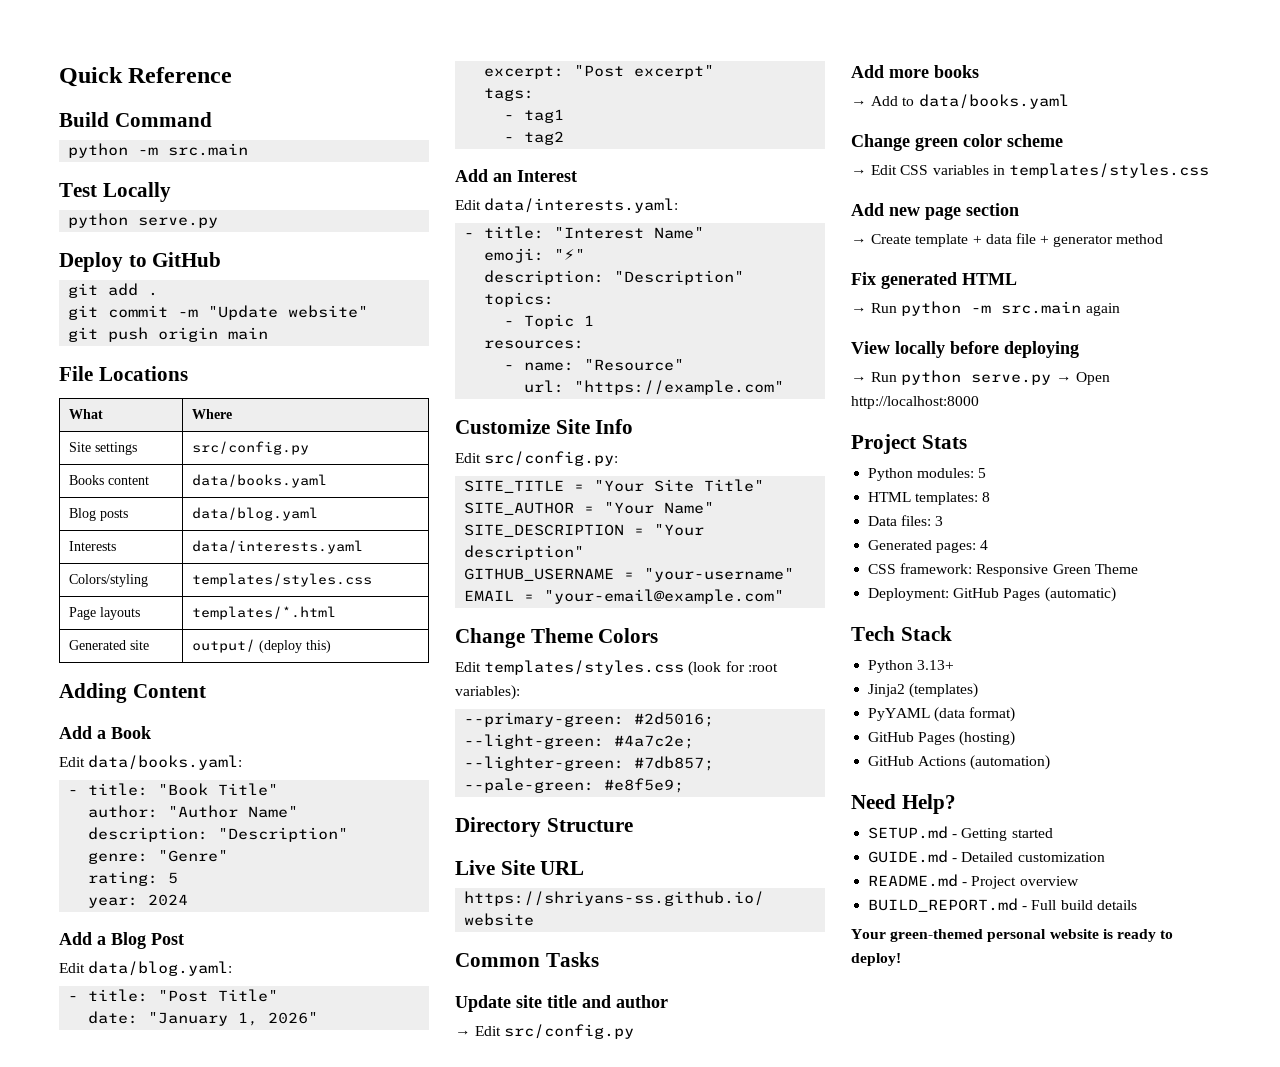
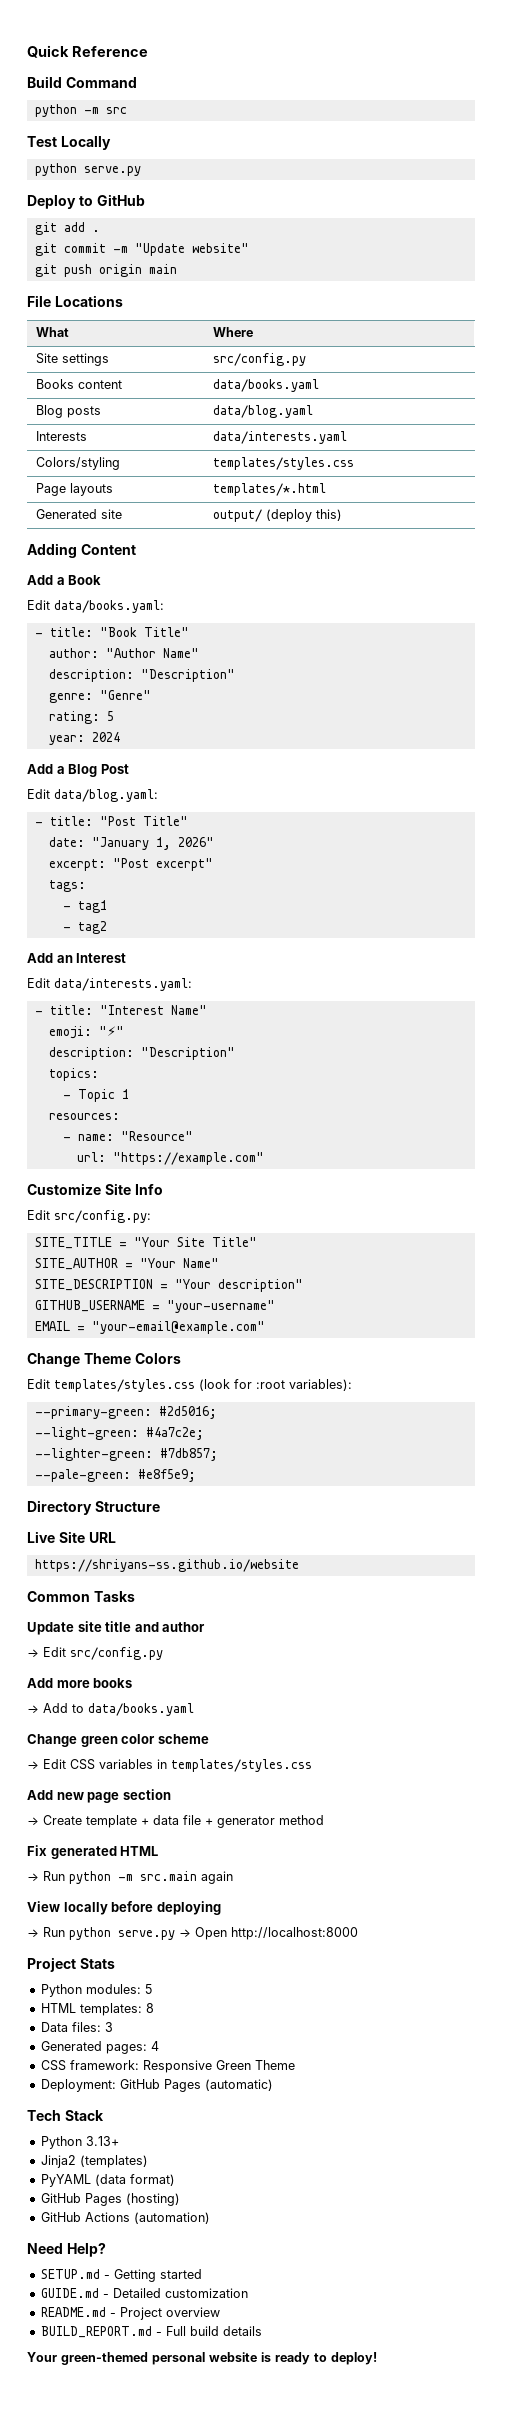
[168,143,249,156] src.main -> [105,107,127,114] src

